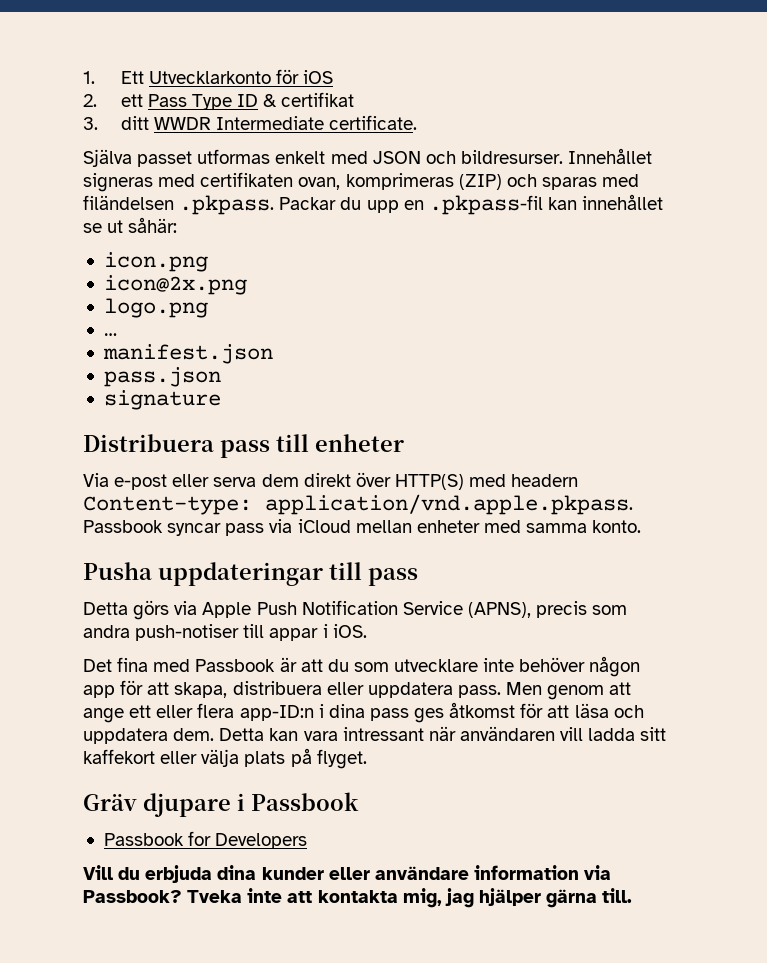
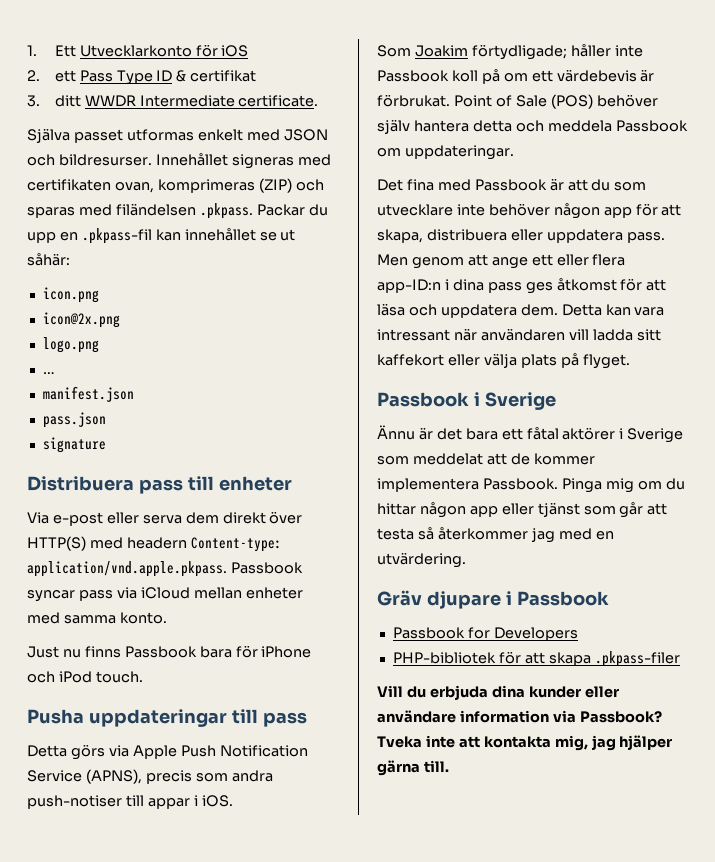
(642, 526) none -> [27,645,312,658] [27,671,143,683] // Just nu finns Passbook bara för iPhone och iPod touch.
(367, 631) none -> [377,44,643,60] [377,69,655,84] [377,94,658,109] [377,119,688,134] [377,145,514,160] // Som Joakim förtydligade; håller inte Passbook koll på om ett värdebevis är förbrukat. Point of Sale (POS) behöver själv hantera detta och meddela Passbook om uppdateringar.
(367, 759) none -> [377,392,556,410] [377,425,684,443] [377,453,595,465] [377,478,685,493] [377,502,668,518] [377,527,614,543] [377,552,466,568] // Passbook i Sverige // Ännu är det bara ett fåtal aktörer i Sverige som meddelat att de kommer implementera Passbook. Pinga mig om du hittar någon app eller tjänst som går att testa så återkommer jag med en utvärdering.
(308, 841) none -> [392,651,680,667] // PHP-bibliotek för att skapa .pkpass-filer

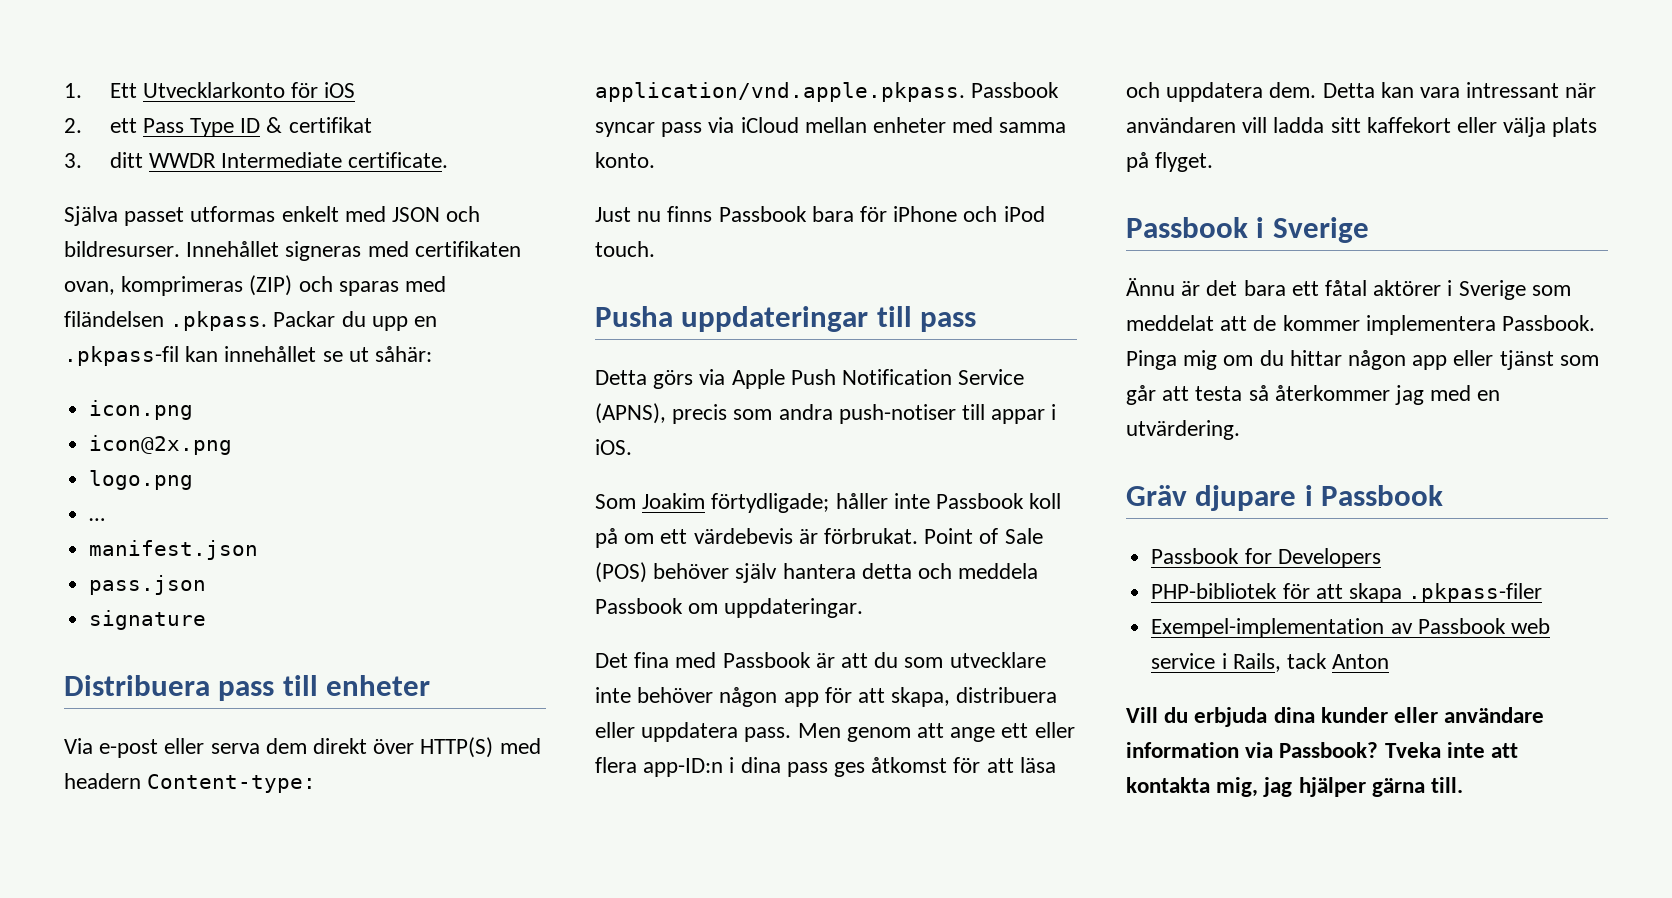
(680, 659) none -> [1151,618,1550,638] [1151,653,1390,672] // Exempel-implementation av Passbook web service i Rails, tack Anton

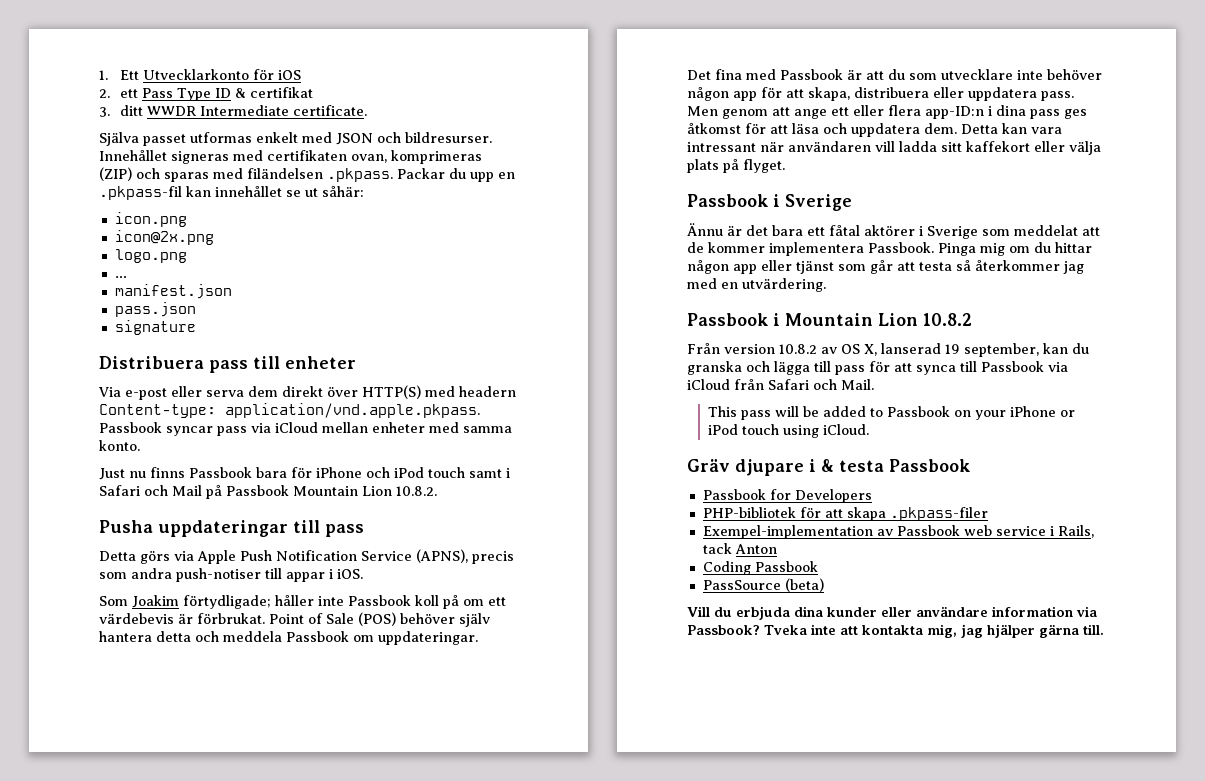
[595,241,655,257] touch. -> [428,467,510,478] [99,485,437,499] touch samt i Safari och Mail på Passbook Mountain Lion 10.8.2.
(1240, 430) none -> [687,313,972,326] [687,343,1089,357] [687,361,1068,375] [687,379,874,390] [707,406,1075,420] [707,424,869,438] // Passbook i Mountain Lion 10.8.2 // Från version 10.8.2 av OS X, lanserad 19 september, kan du granska och lägga till pass för att synca till Passbook via iCloud från Safari och Mail. // This pass will be added to Passbook on your iPhone or iPod touch using iCloud.
(1313, 495) none -> [821,459,884,472] & testa
(1390, 661) none -> [702,561,818,575] [702,578,824,592] // Coding Passbook // PassSource (beta)

